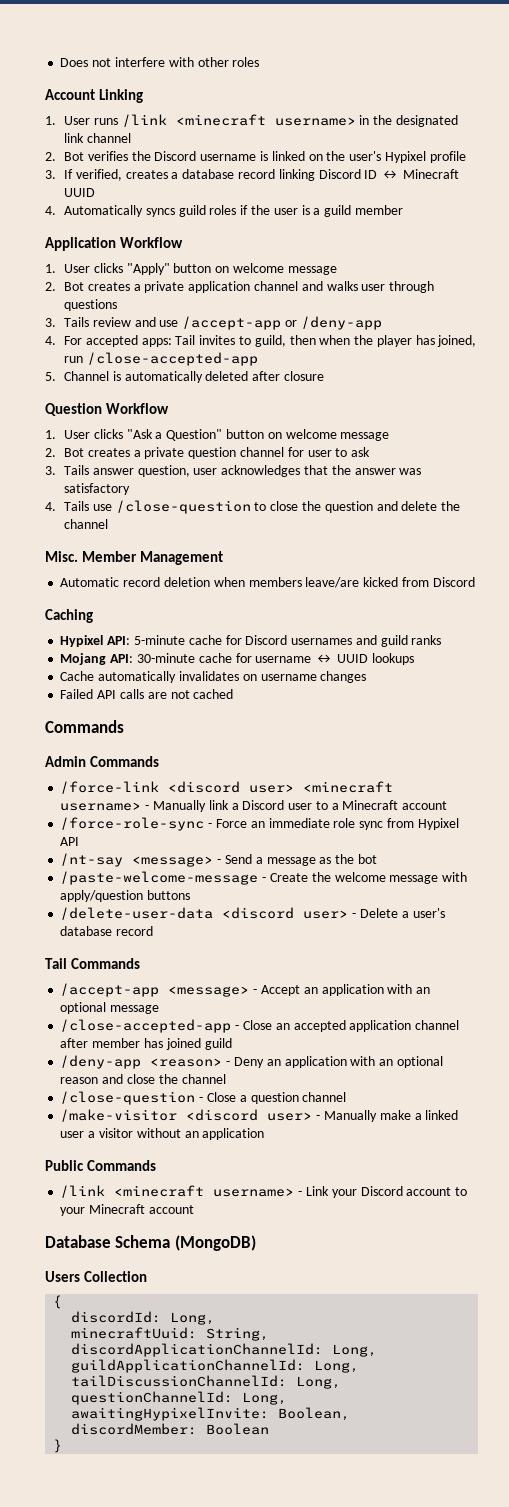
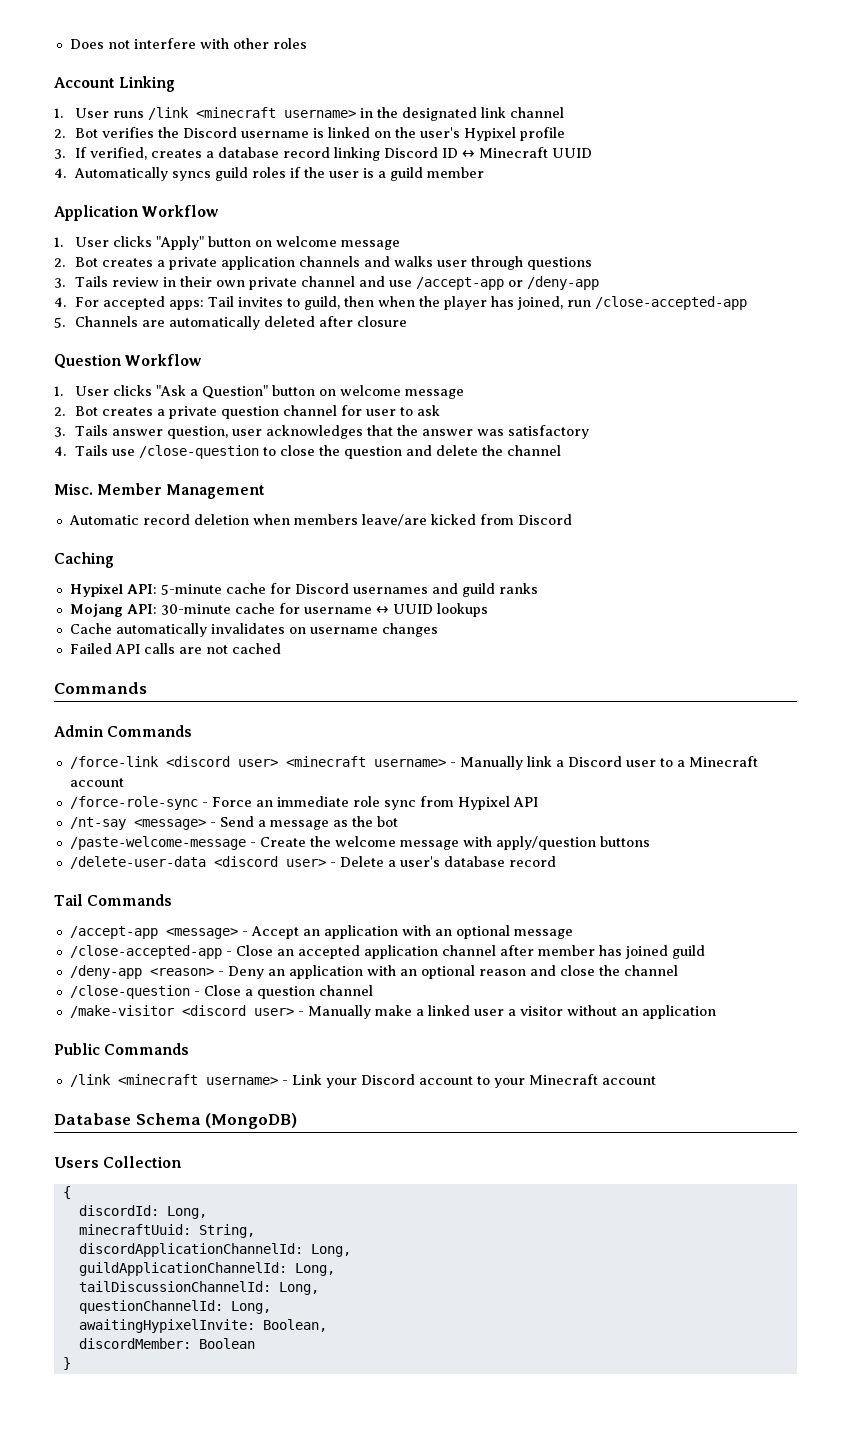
[253,281,298,291] channel -> [298,256,360,267] channels
(131, 322) none -> [162,276,355,290] in their own private channel
[64,371,121,381] Channel is -> [74,316,165,327] Channels are

